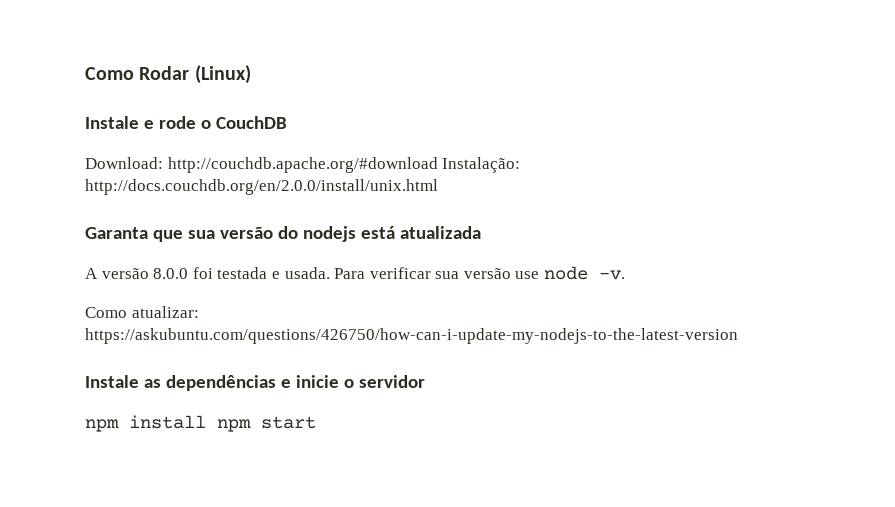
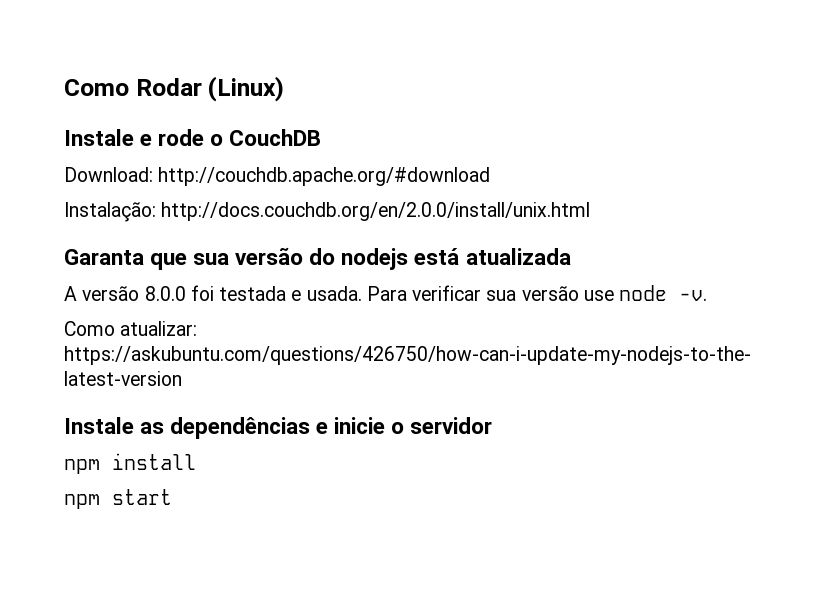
(438, 165) none -> (491, 176) //
(206, 422) none -> (196, 461) //

